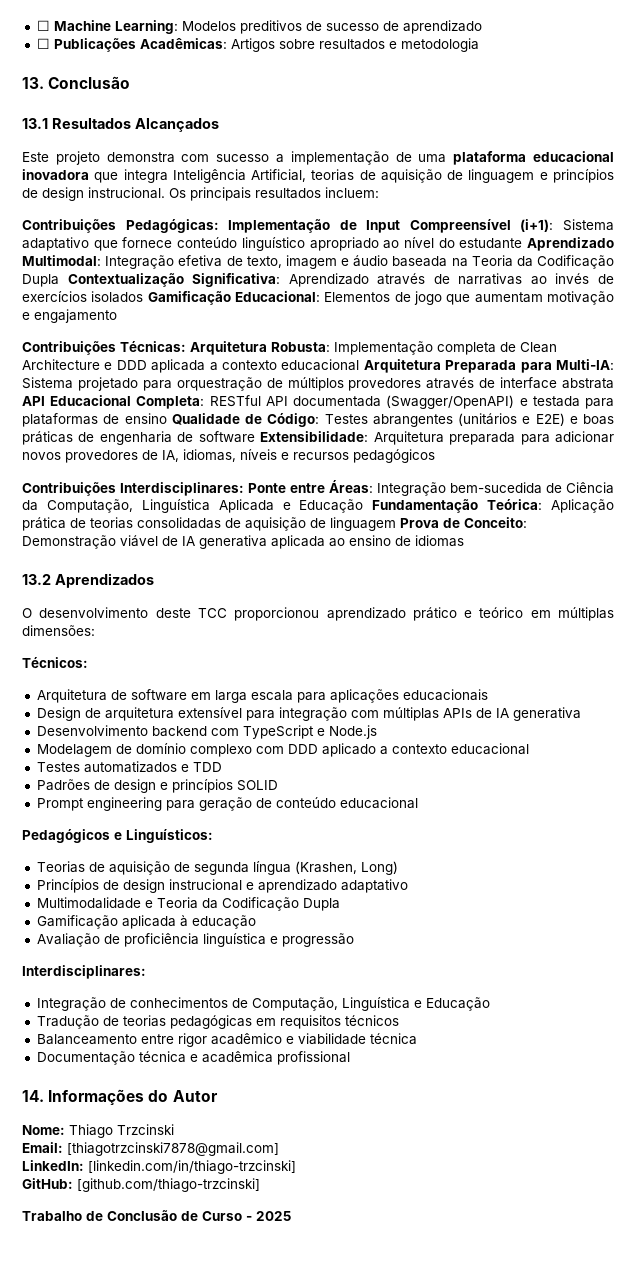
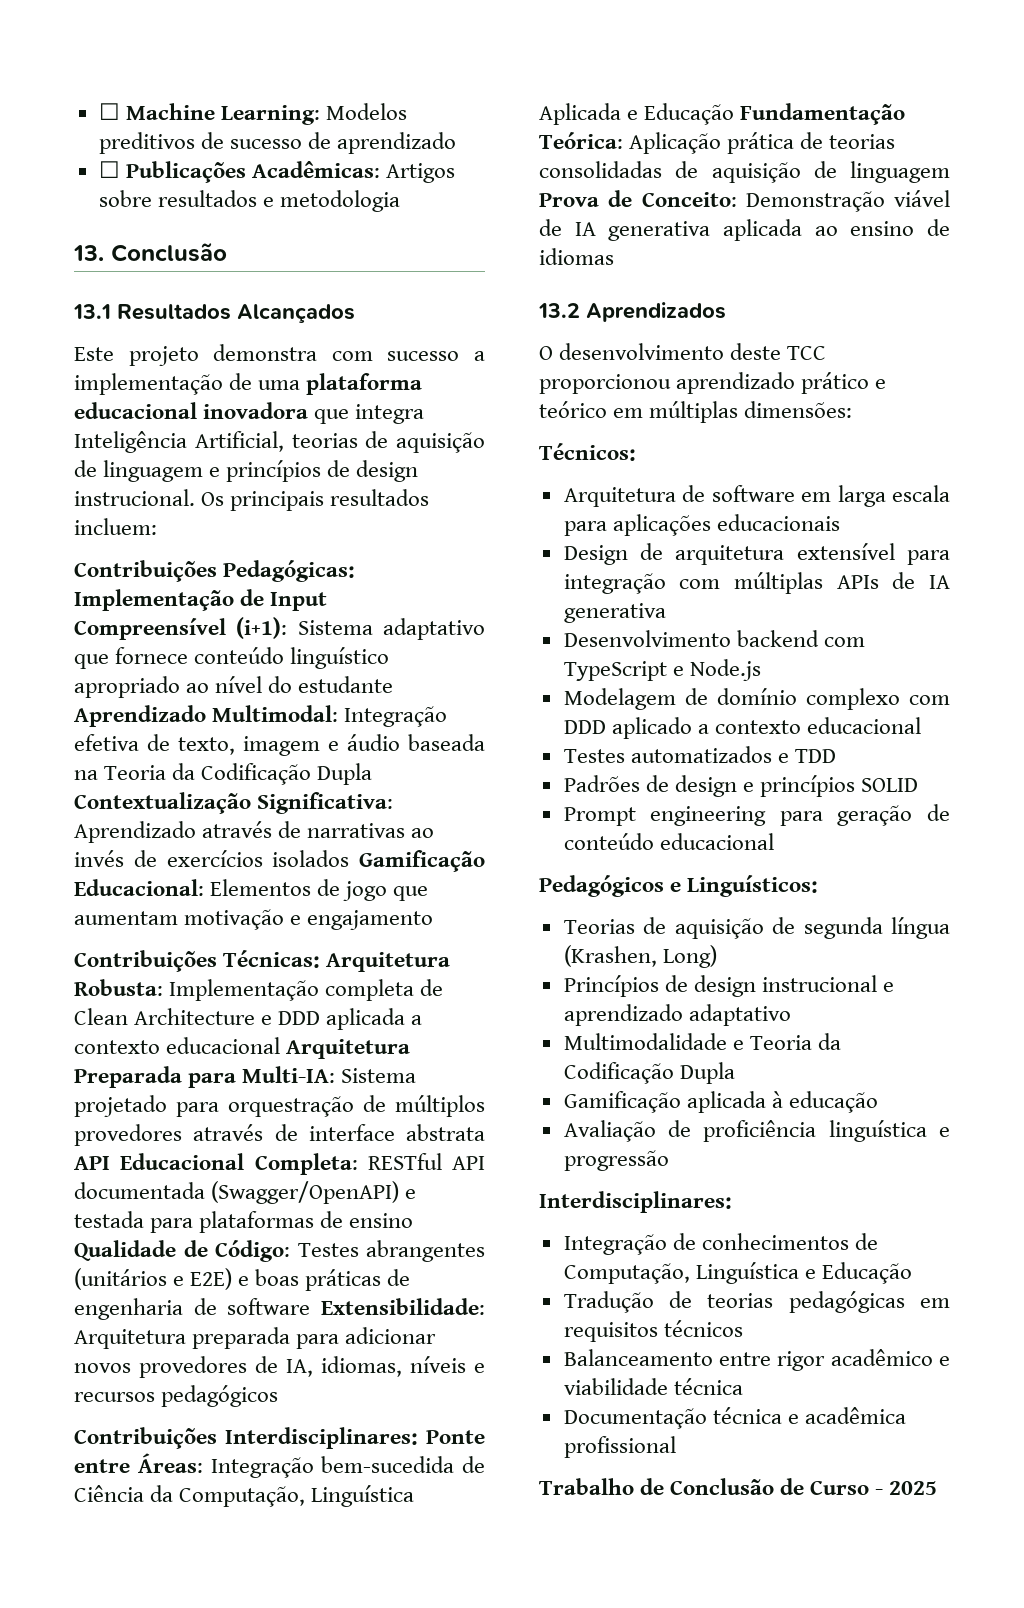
[22,1089,218,1105] [22,1124,174,1138] [22,1142,279,1156] [22,1160,296,1174] [22,1178,260,1192] // 14. Informações do Autor // Nome: Thiago Trzcinski // Email: [thiagotrzcinski7878@gmail.com] // LinkedIn: [linkedin.com/in/thiago-trzcinski] // GitHub: [github.com/thiago-trzcinski] -> (676, 1447) none

